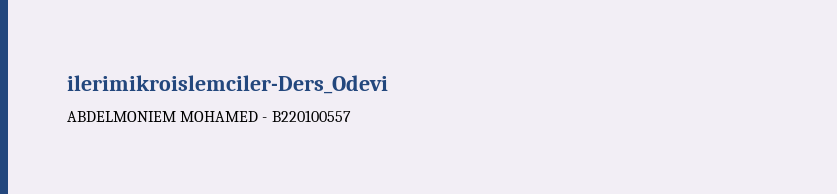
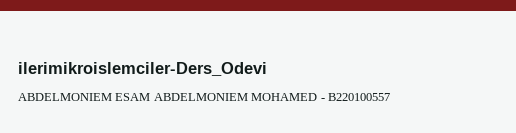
(176, 116) none -> [115,93,248,101] ESAM ABDELMONIEM

